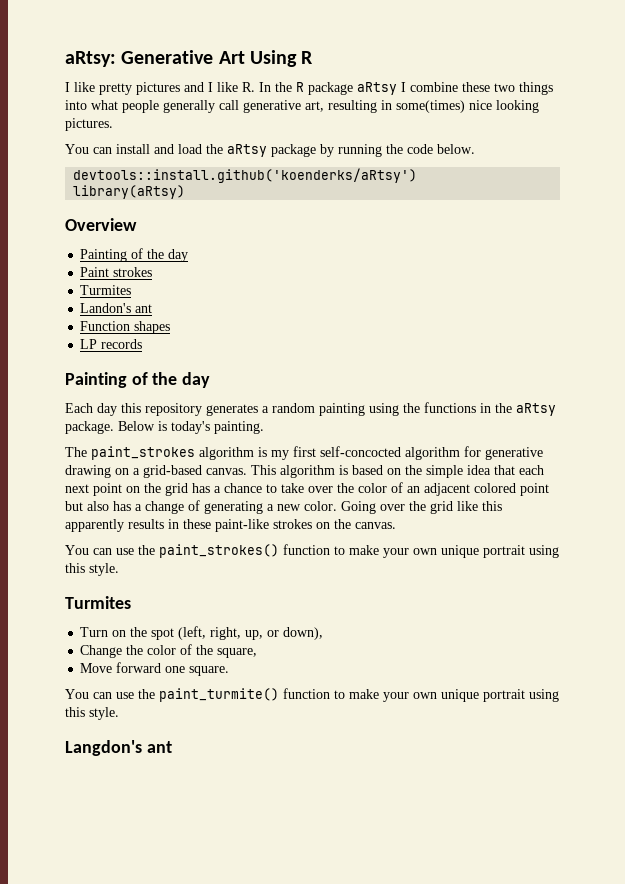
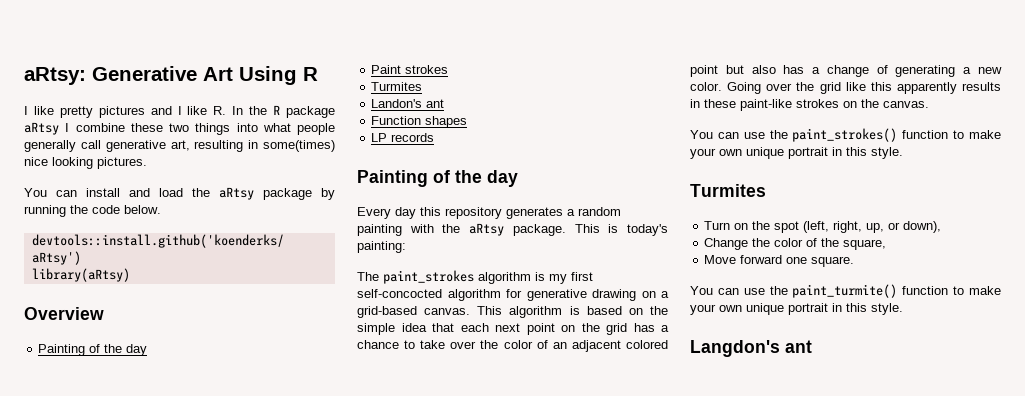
[65,403,93,413] Each -> [357,207,391,219] Every
[369,402,491,416] using the functions in -> [409,224,434,233] with
[118,421,155,431] Below -> [574,224,600,233] This
[214,421,264,434] painting. -> [357,241,406,253] painting:
[529,545,559,558] using -> [832,147,842,156] in
[529,689,559,702] using -> [832,303,842,312] in

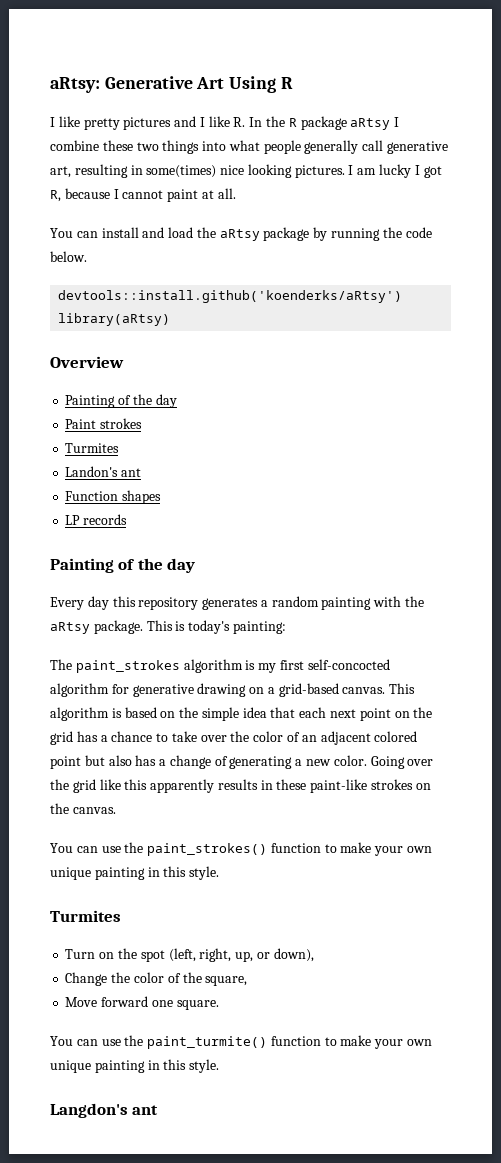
(147, 163) none -> [348,164,442,178] [50,188,236,202] I am lucky I got R, because I cannot paint at all.
[788,147,828,159] portrait -> [94,867,145,880] painting
[788,303,828,315] portrait -> [94,1060,145,1073] painting

